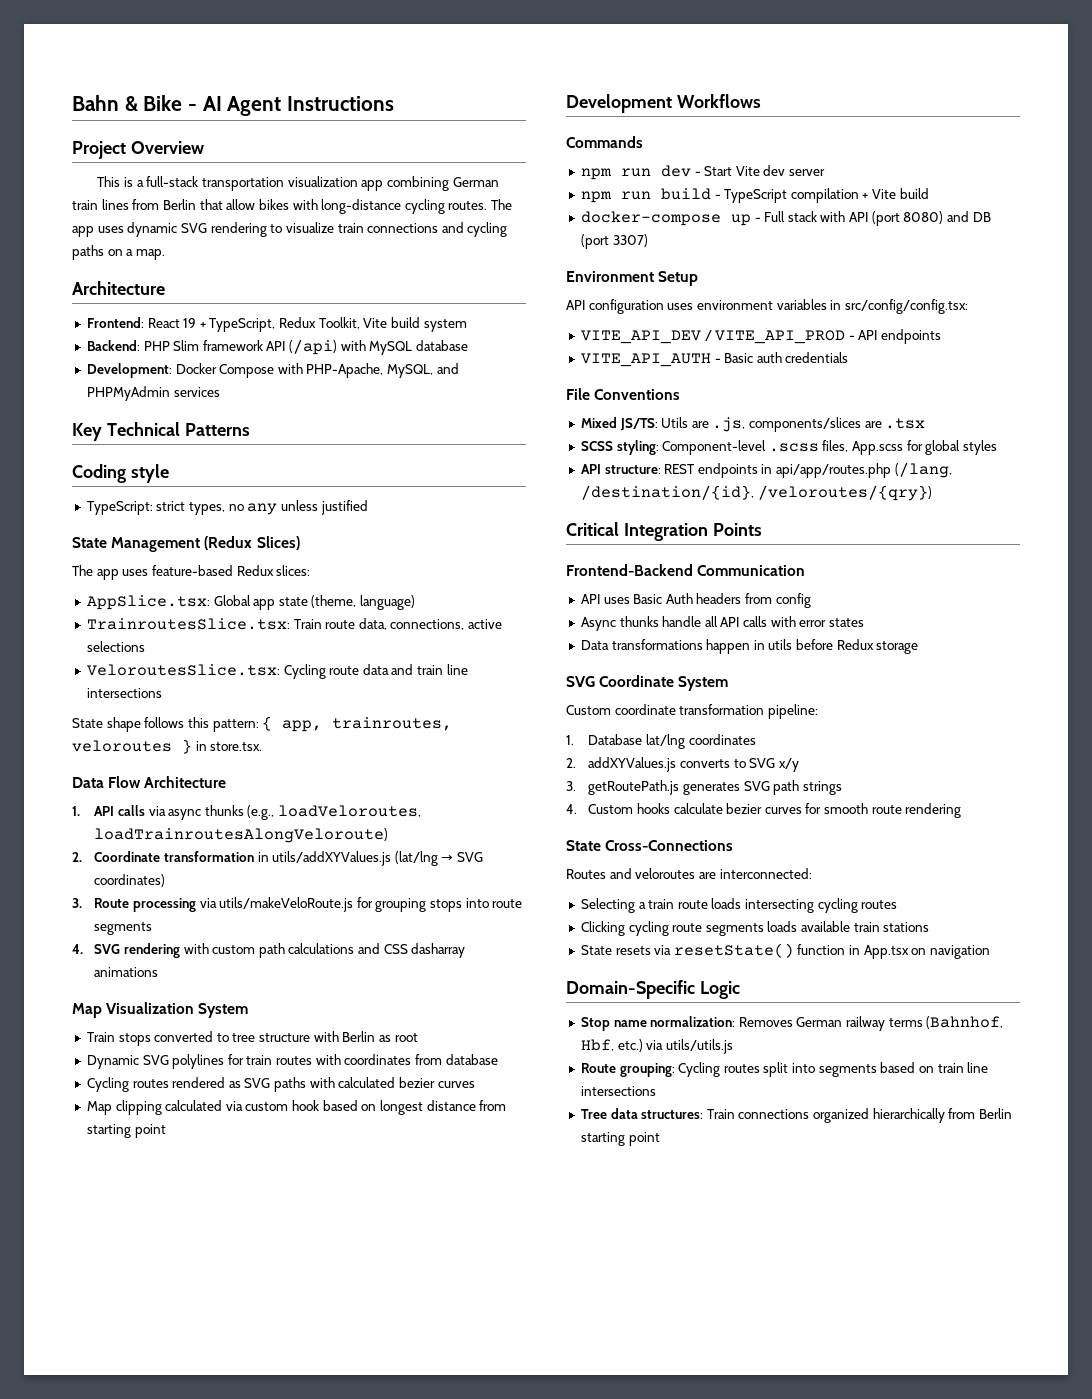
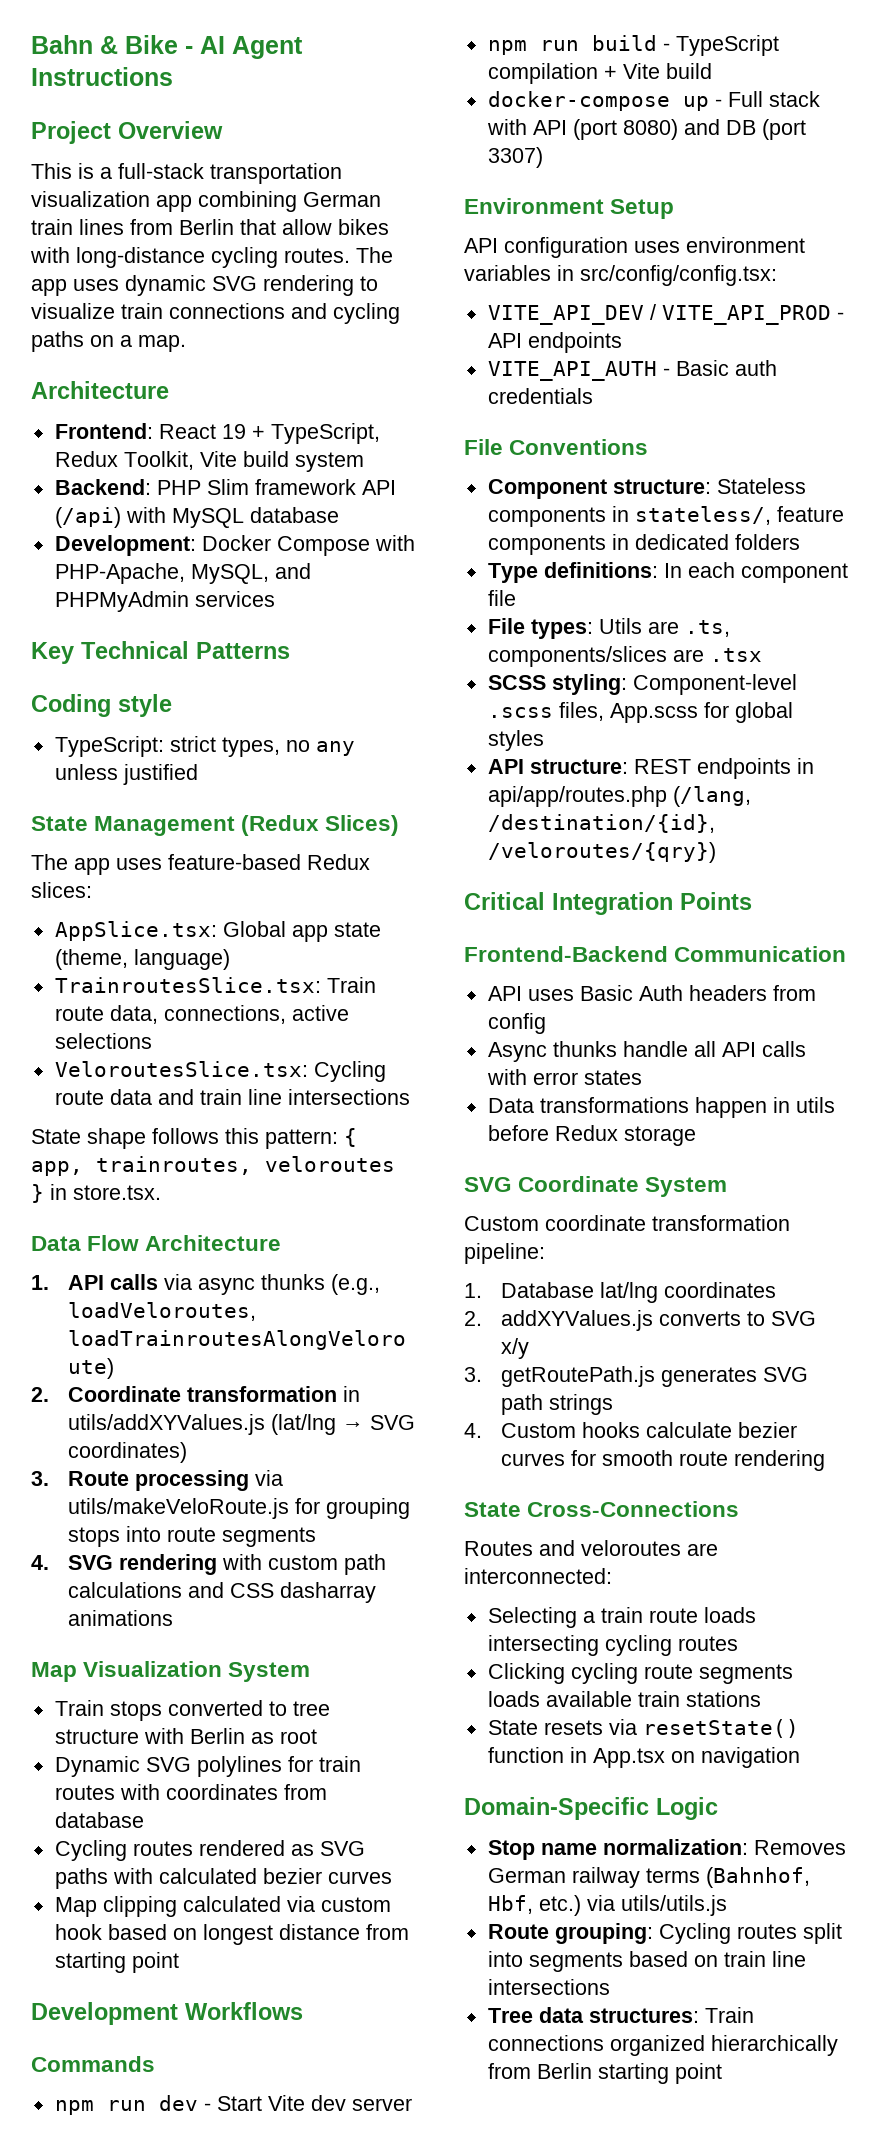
[580,417,658,431] Mixed JS/TS: -> [487,478,806,499] [487,506,844,527] [487,534,800,555] [487,562,848,583] [487,590,516,606] [487,618,593,639] Component structure: Stateless components in stateless/, feature components in dedicated folders // Type definitions: In each component file // File types:
[712,417,746,432] .js, -> [684,620,730,637] .ts,

